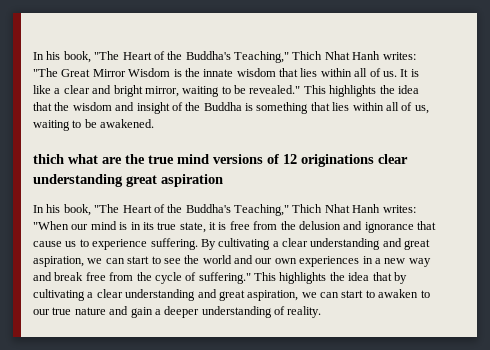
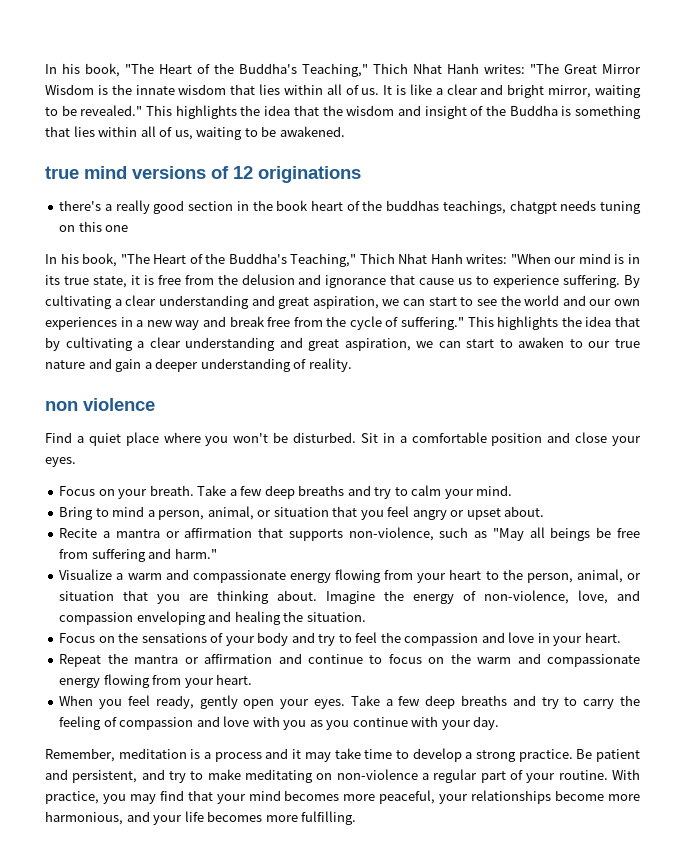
[33,154,145,164] thich what are the -> (345, 131) none
[378,154,408,164] [33,174,223,187] clear understanding great aspiration -> [59,200,642,214] [59,221,129,232] // there's a really good section in the book heart of the buddhas teachings, chatgpt needs tuning on this one
(322, 312) none -> [45,398,155,411] [45,432,641,446] [45,457,76,467] [59,485,513,499] [59,506,545,520] [59,527,641,541] [59,548,217,562] [59,569,641,583] [59,590,641,604] [59,611,366,625] [59,632,621,646] [59,653,640,667] [59,674,253,688] [59,695,640,709] [59,716,500,730] [45,748,640,762] [45,769,640,783] [45,790,640,804] [45,811,357,825] // non violence // Find a quiet place where you won't be disturbed. Sit in a comfortable position and close your eyes. // Focus on your breath. Take a few deep breaths and try to calm your mind. // Bring to mind a person, animal, or situation that you feel angry or upset about. // Recite a mantra or affirmation that supports non-violence, such as "May all beings be free from suffering and harm." // Visualize a warm and compassionate energy flowing from your heart to the person, animal, or situation that you are thinking about. Imagine the energy of non-violence, love, and compassion enveloping and healing the situation. // Focus on the sensations of your body and try to feel the compassion and love in your heart. // Repeat the mantra or affirmation and continue to focus on the warm and compassionate energy flowing from your heart. // When you feel ready, gently open your eyes. Take a few deep breaths and try to carry the feeling of compassion and love with you as you continue with your day. // Remember, meditation is a process and it may take time to develop a strong practice. Be patient and persistent, and try to make meditating on non-violence a regular part of your routine. With practice, you may find that your mind becomes more peaceful, your relationships become more harmonious, and your life becomes more fulfilling.

